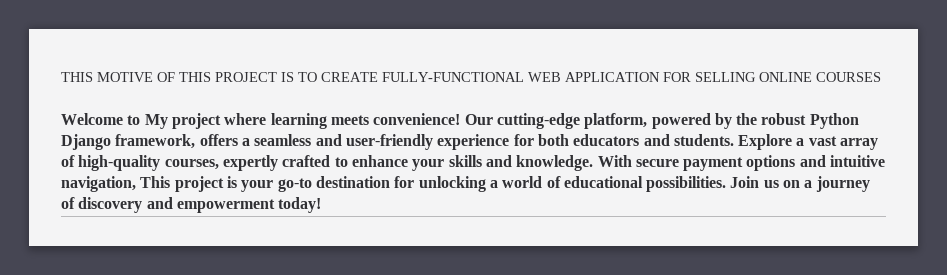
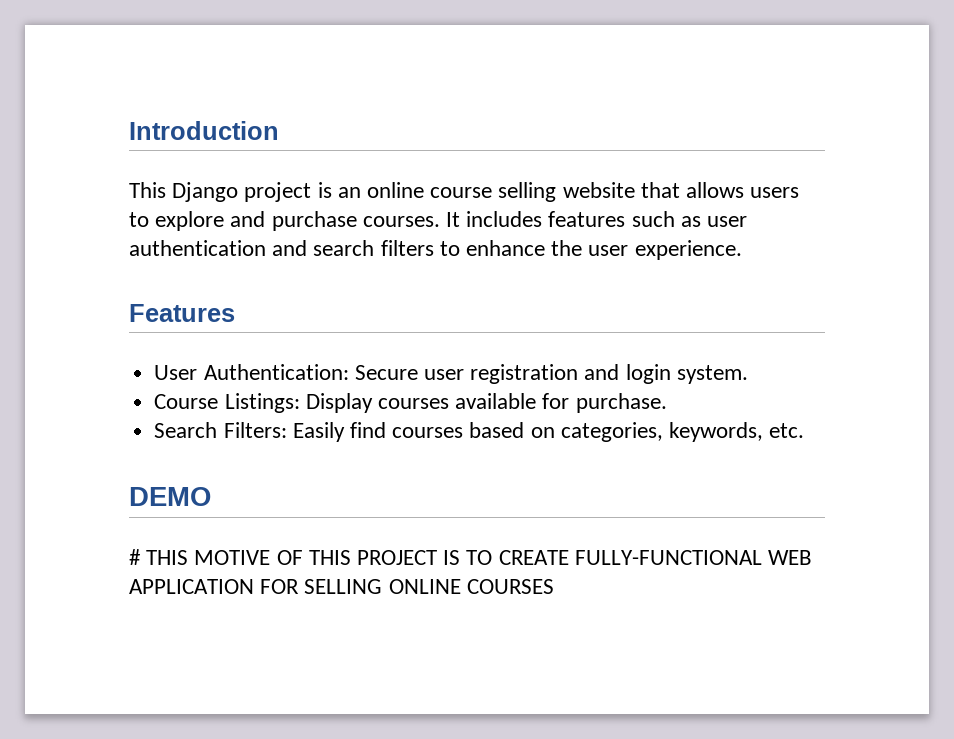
(61, 77) none -> [129,121,279,140] [129,182,800,202] [129,211,748,231] [129,240,742,260] [129,304,235,322] [154,364,748,384] [154,393,667,413] [154,422,805,442] [129,487,211,506] [129,549,141,565] Introduction // This Django project is an online course selling website that allows users to explore and purchase courses. It includes features such as user authentication and search filters to enhance the user experience. // Features // User Authentication: Secure user registration and login system. // Course Listings: Display courses available for purchase. // Search Filters: Easily find courses based on categories, keywords, etc. // DEMO // #
[61,113,859,129] [61,134,879,150] [61,155,886,171] [61,176,870,192] [61,197,322,213] // Welcome to My project where learning meets convenience! Our cutting-edge platform, powered by the robust Python Django framework, offers a seamless and user-friendly experience for both educators and students. Explore a vast array of high-quality courses, expertly crafted to enhance your skills and knowledge. With secure payment options and intuitive navigation, This project is your go-to destination for unlocking a world of educational possibilities. Join us on a journey of discovery and empowerment today! -> (554, 586) none

